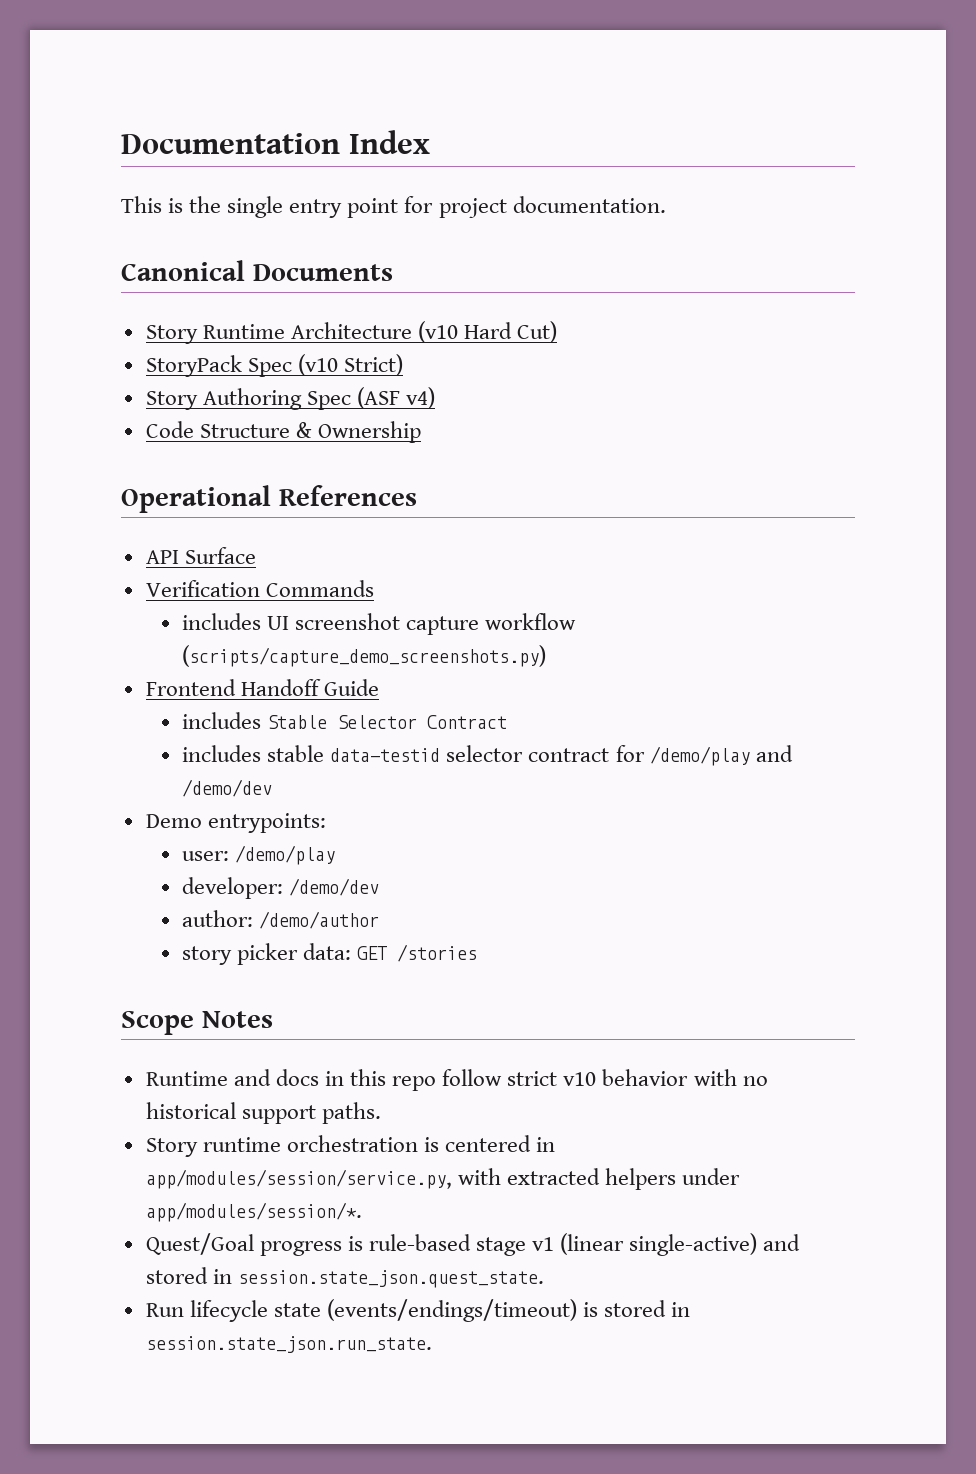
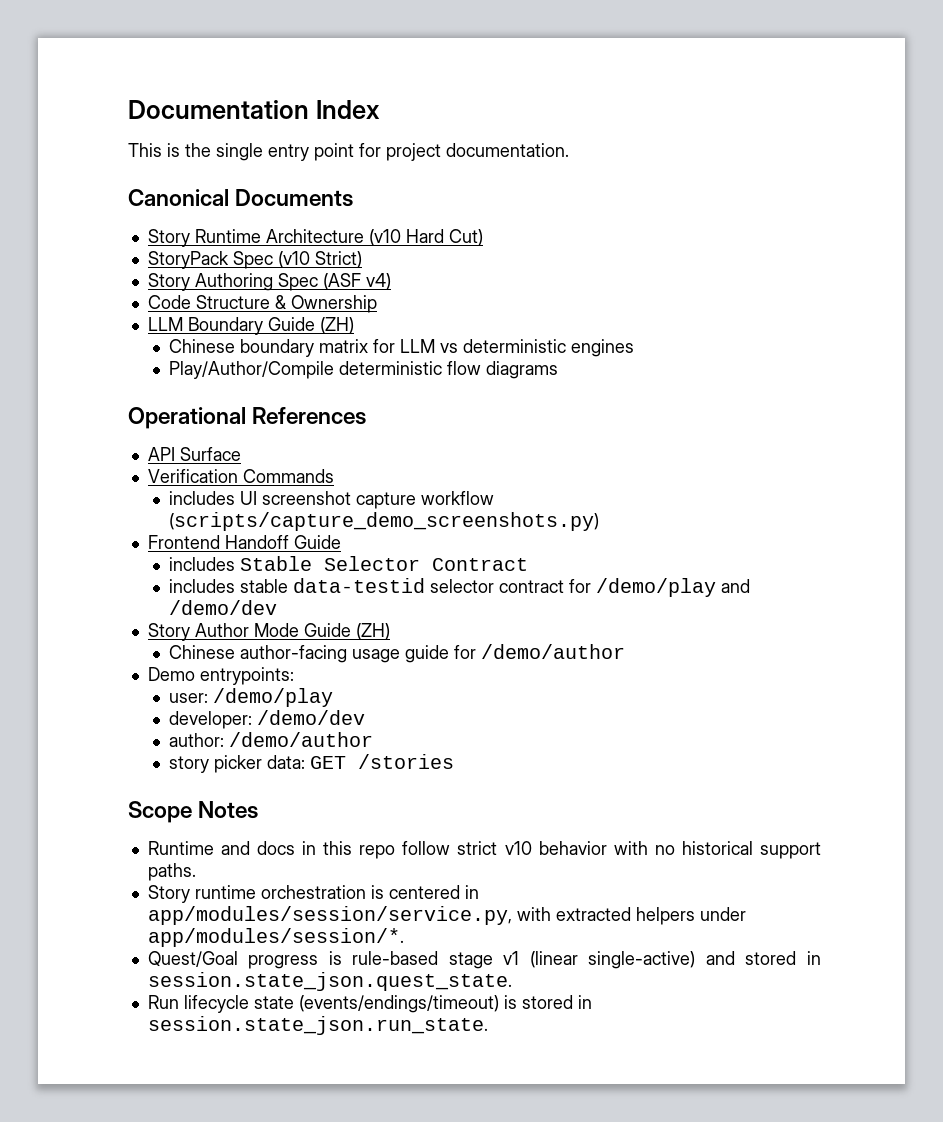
(421, 432) none -> [147,317,354,335] [169,339,635,357] [169,361,559,379] // LLM Boundary Guide (ZH) // Chinese boundary matrix for LLM vs deterministic engines // Play/Author/Compile deterministic flow diagrams
(273, 788) none -> [147,623,390,641] [169,644,626,663] // Story Author Mode Guide (ZH) // Chinese author-facing usage guide for /demo/author

